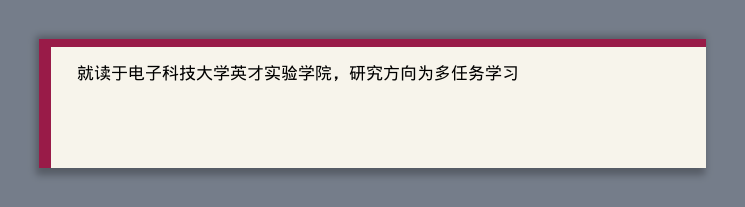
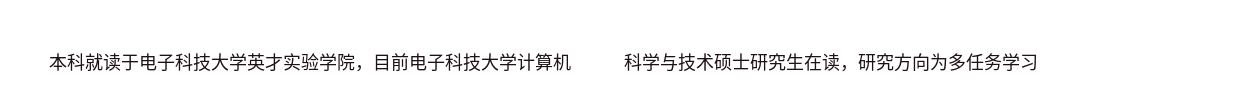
(77, 73) none -> [49,53,85,71] 本科
(349, 79) none -> [373,53,858,72] 目前电子科技大学计算机科学与技术硕士研究生在读，

